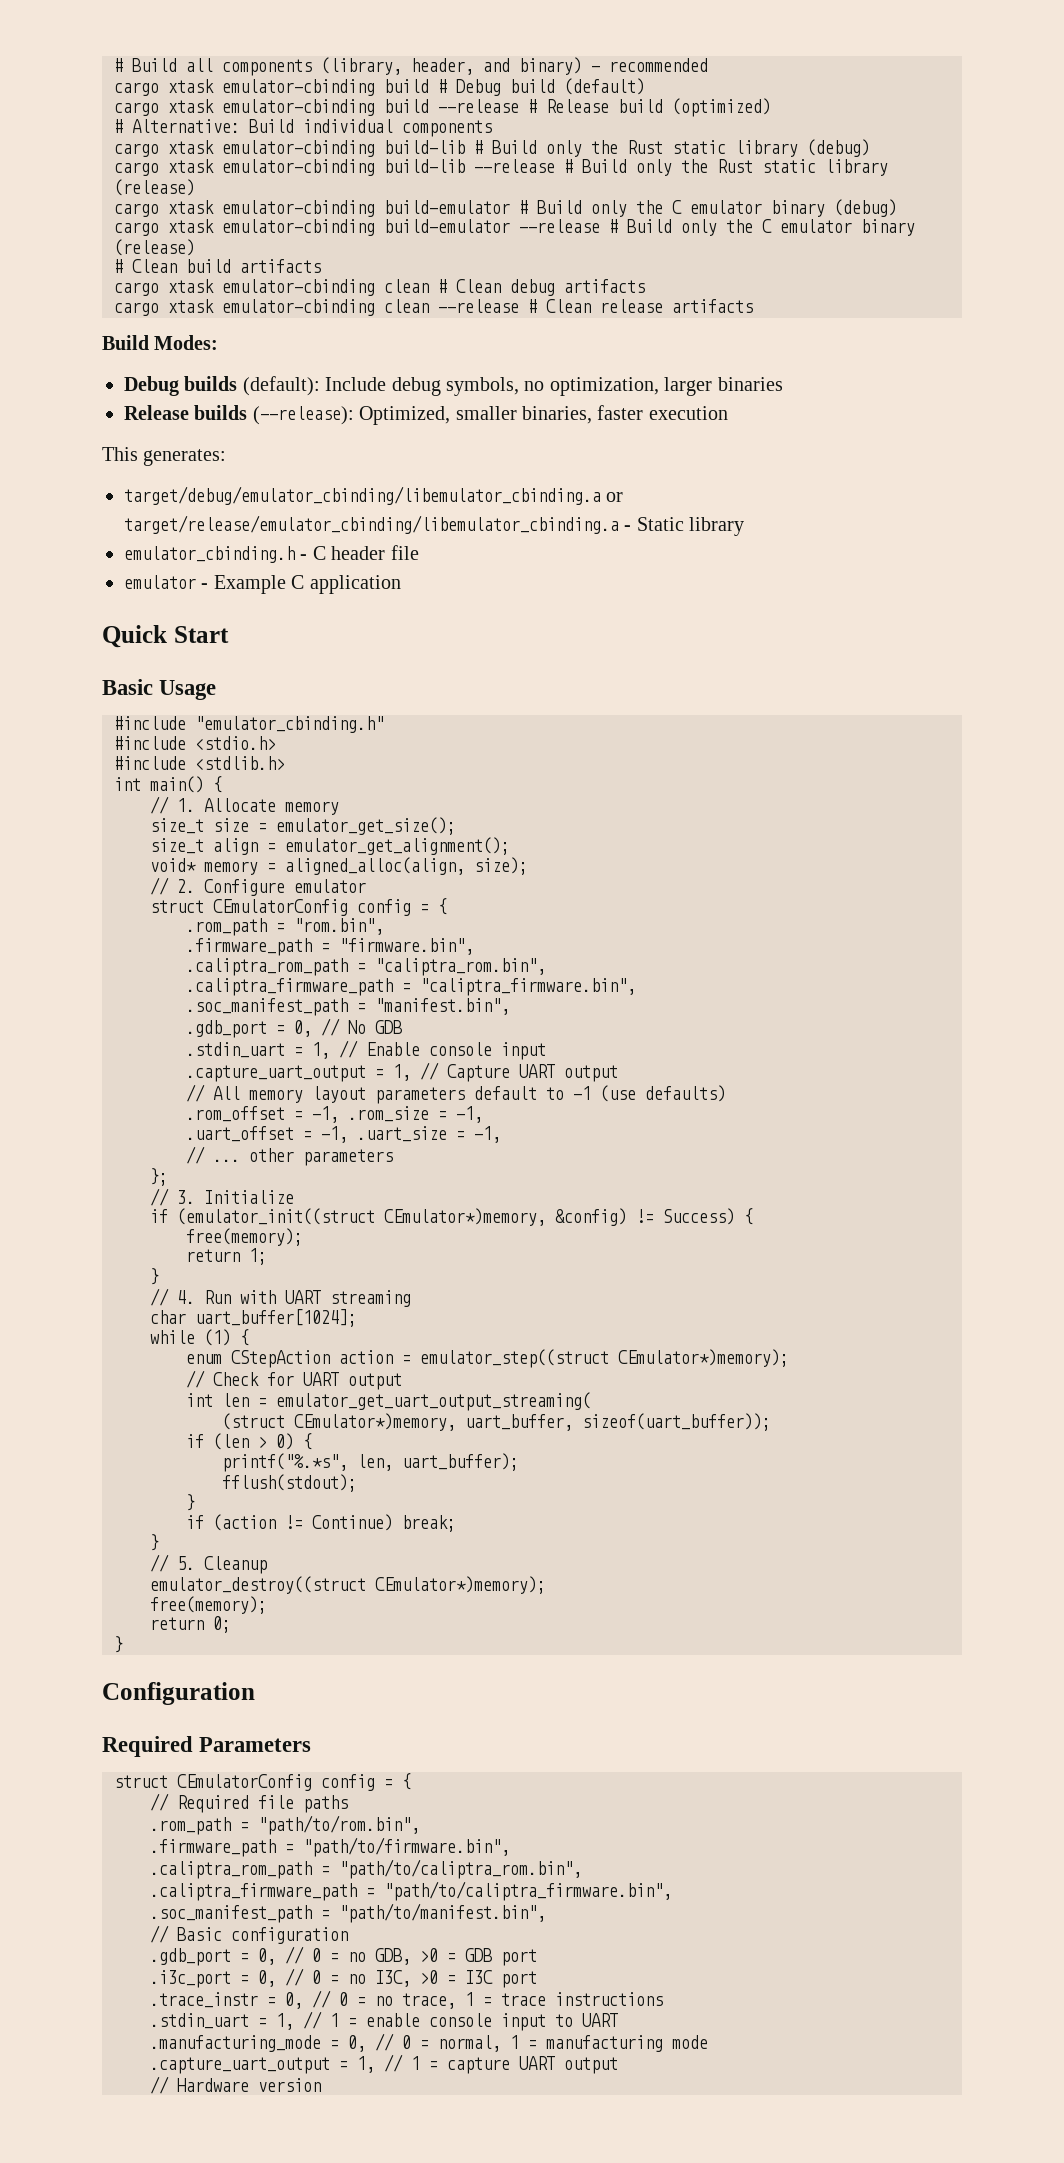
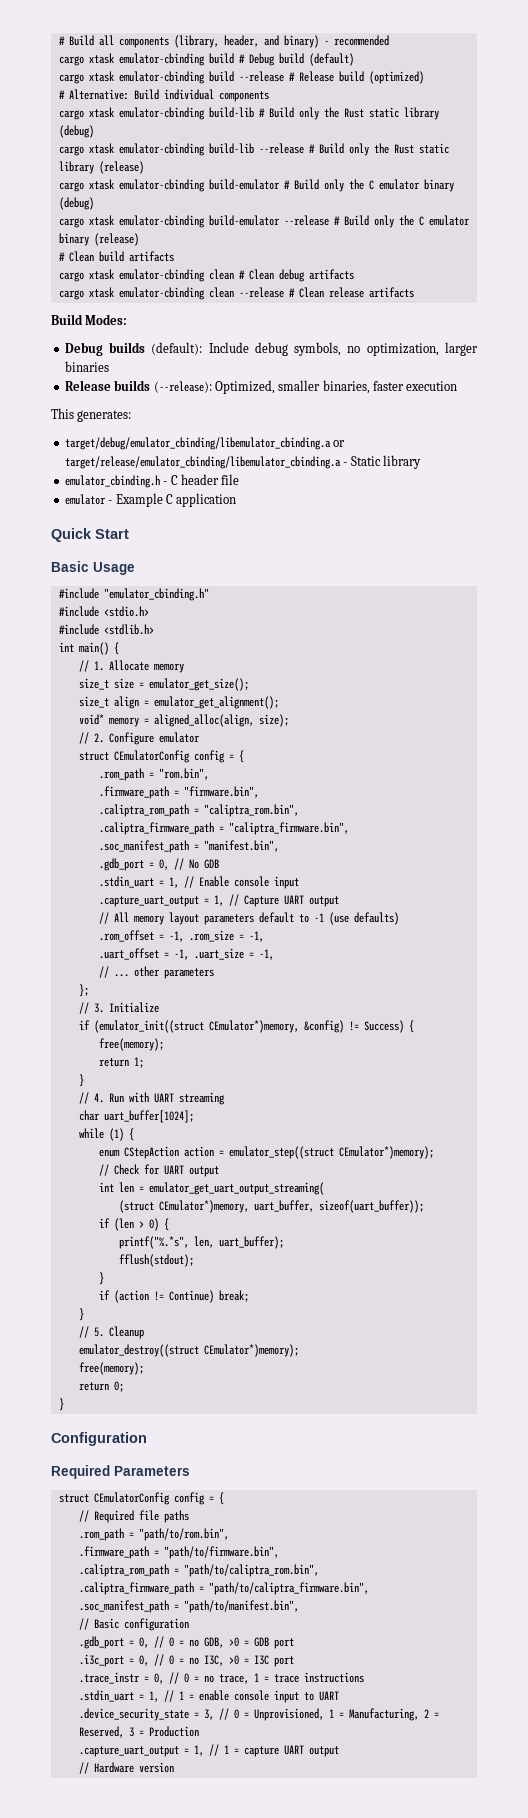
[150,2033,708,2052] .manufacturing_mode = 0, // 0 = normal, 1 = manufacturing mode -> [78,1708,439,1721] [78,1726,199,1738] .device_security_state = 3, // 0 = Unprovisioned, 1 = Manufacturing, 2 = Reserved, 3 = Production

